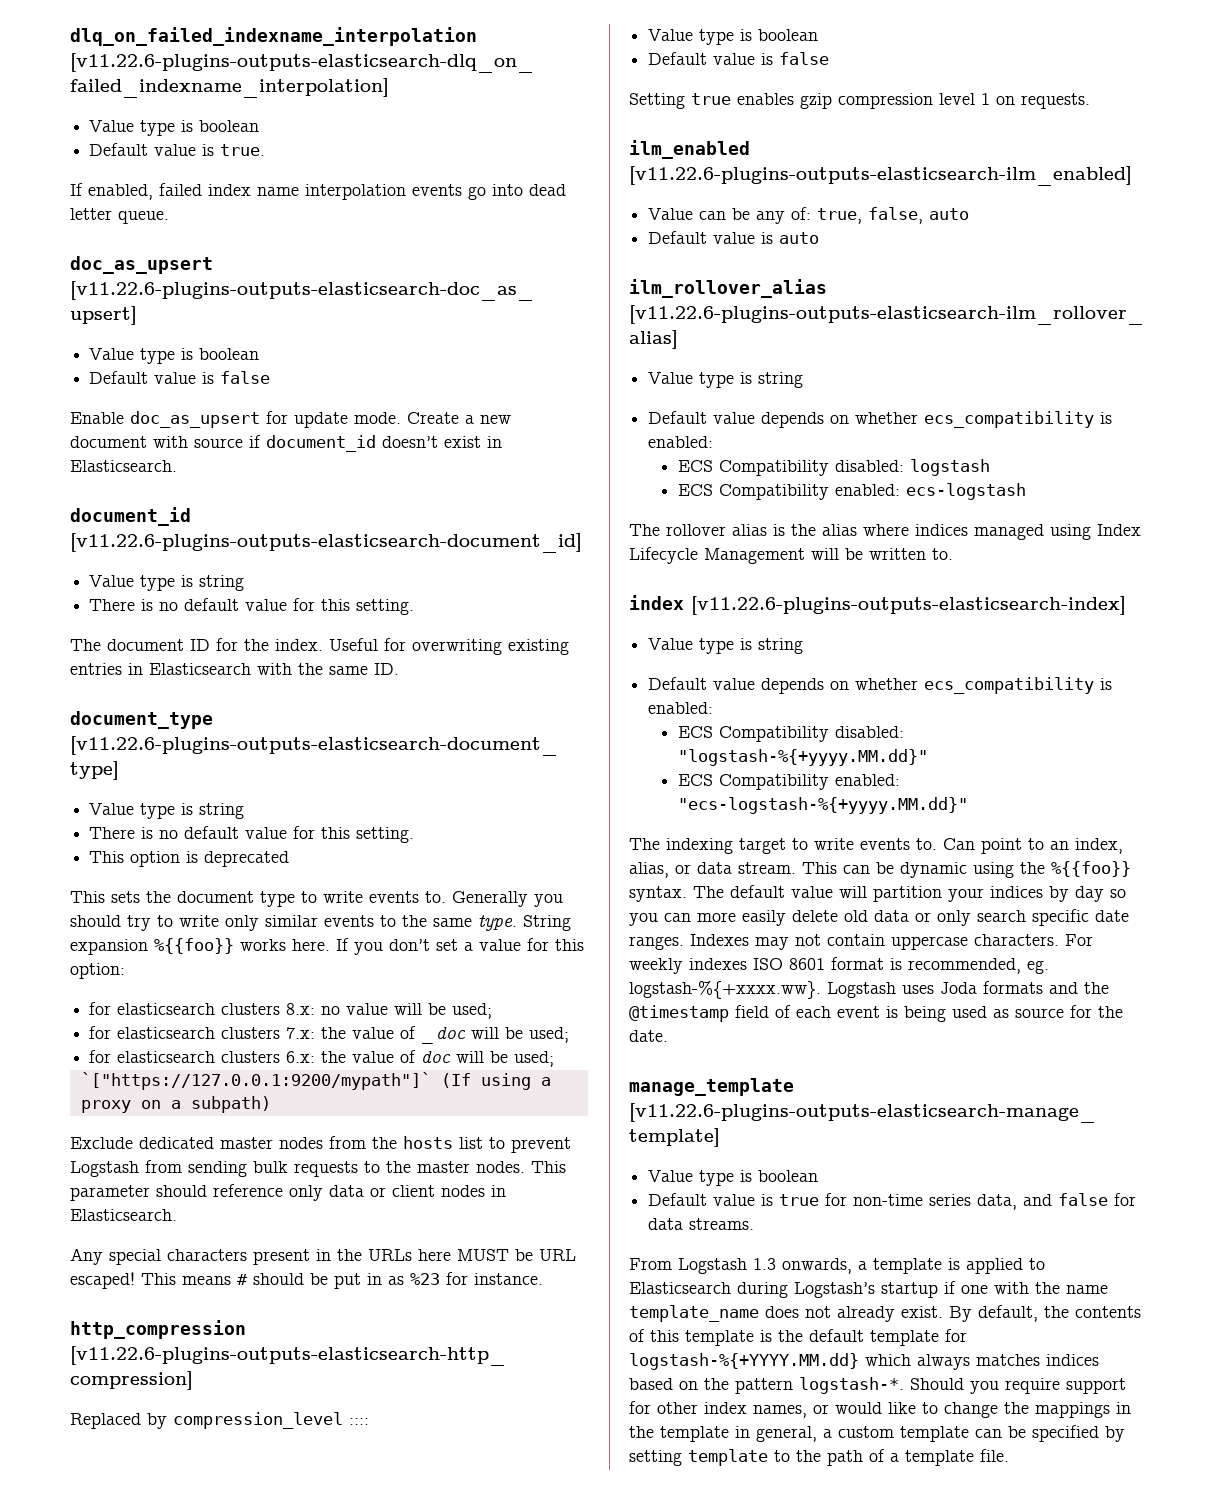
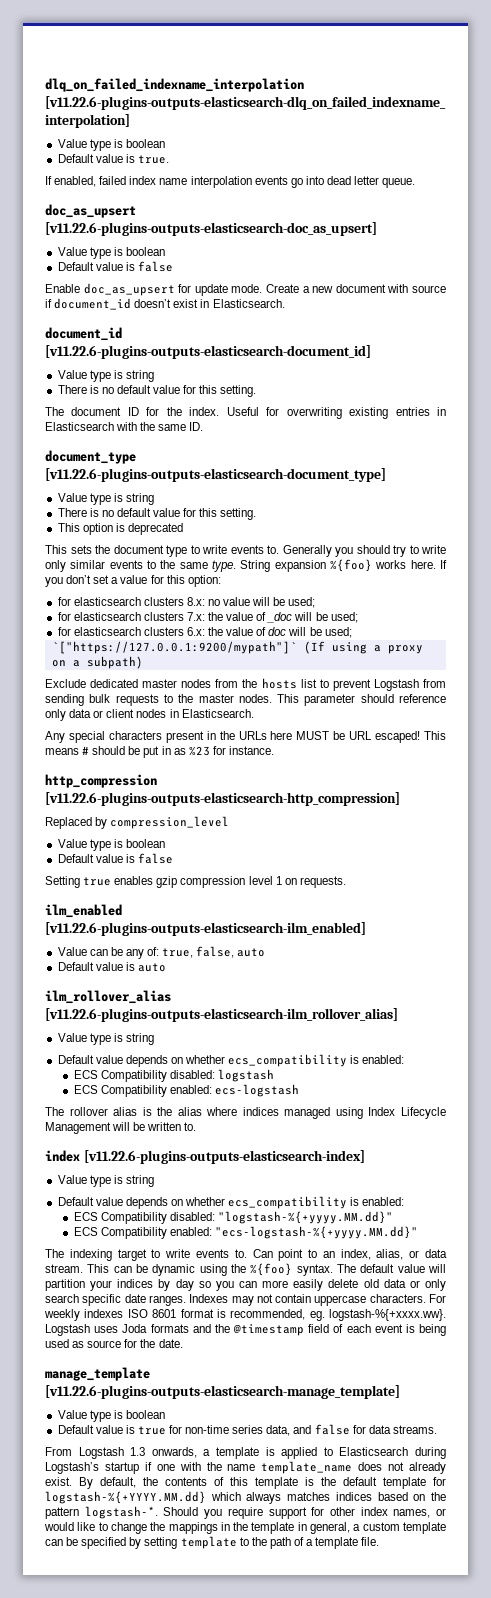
[154,938,234,954] %{{foo}} -> [330,559,372,572] %{foo}
[349,1418,369,1425] :::: -> (230, 822) none
[1051,861,1131,877] %{{foo}} -> [250,1263,293,1276] %{foo}

